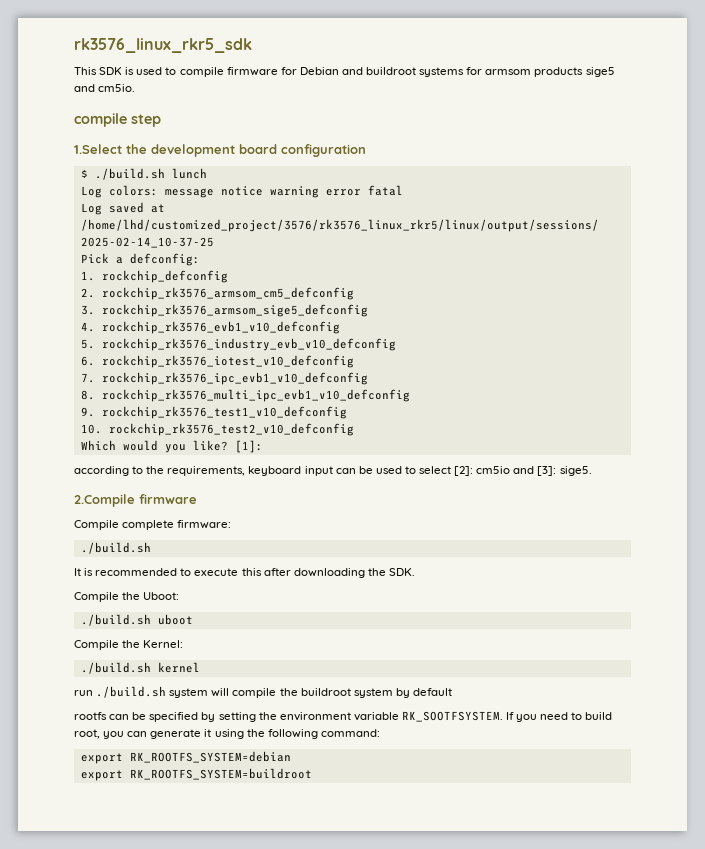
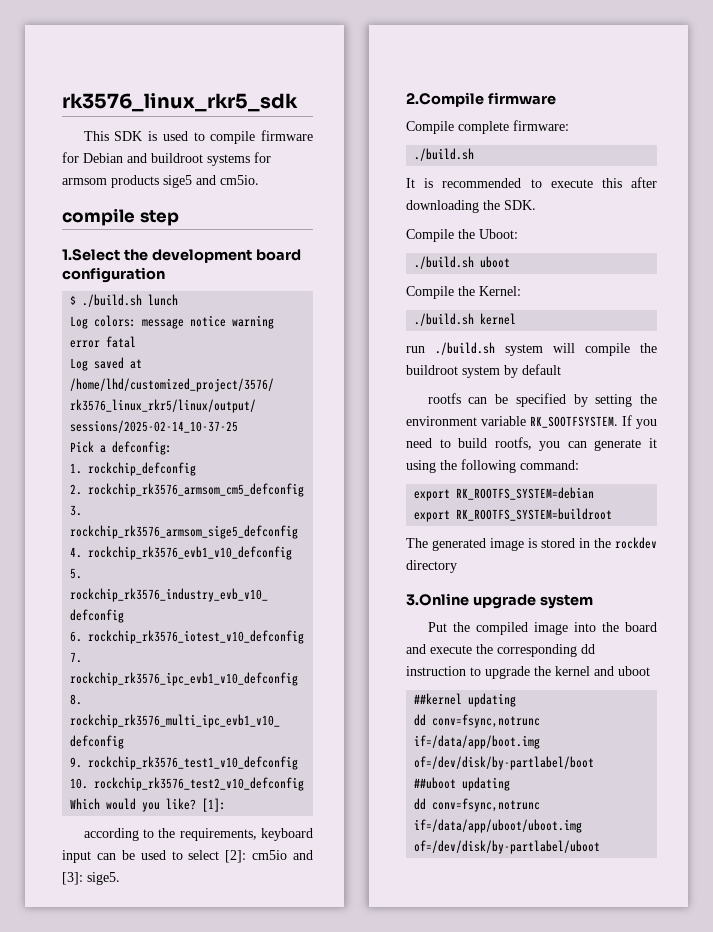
[74,729,100,739] root, -> [494,437,532,450] rootfs,
(312, 774) none -> [406,537,657,551] [406,560,457,573] [406,593,593,609] [427,622,657,635] [406,644,595,657] [406,666,650,679] [414,693,517,707] [414,714,541,728] [414,735,541,749] [414,756,595,770] [414,777,511,791] [414,798,541,812] [414,819,583,833] [414,840,601,854] // The generated image is stored in the rockdev directory // 3.Online upgrade system // Put the compiled image into the board and execute the corresponding dd instruction to upgrade the kernel and uboot // ##kernel updating // dd conv=fsync,notrunc if=/data/app/boot.img of=/dev/disk/by-partlabel/boot // ##uboot updating // dd conv=fsync,notrunc if=/data/app/uboot/uboot.img of=/dev/disk/by-partlabel/uboot

